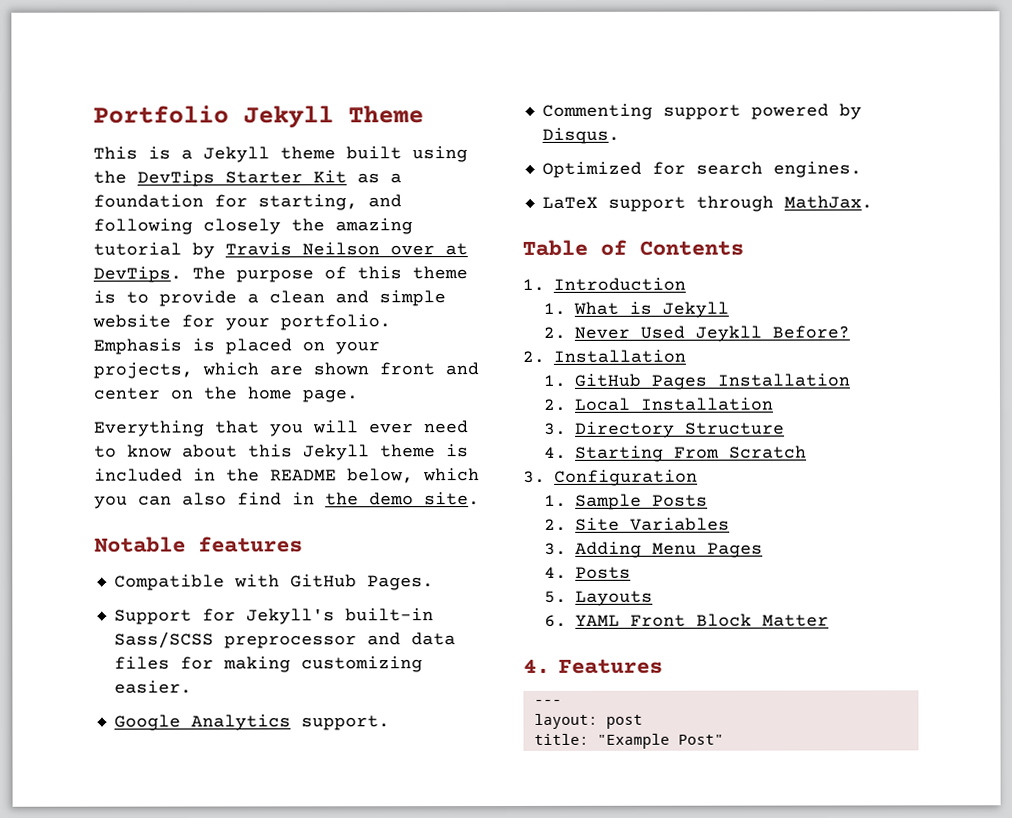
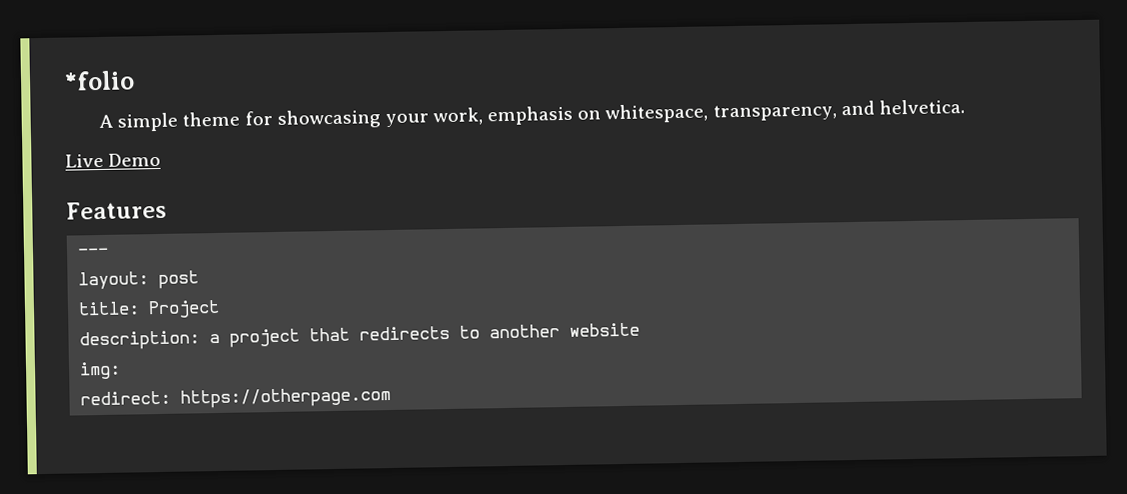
[93,105,424,129] [93,146,468,163] [93,170,402,187] [93,194,402,211] [93,218,413,235] [93,242,468,259] [93,266,468,283] [93,290,446,307] [92,314,391,331] [93,338,380,355] [93,362,479,379] [93,386,358,403] [94,420,469,437] [94,444,469,461] [94,468,480,484] [94,492,480,509] [94,536,303,553] [113,574,434,591] [113,608,434,625] [113,631,456,649] [113,656,423,673] [113,680,192,694] [113,714,390,731] [541,103,862,120] [541,127,620,144] [541,161,862,178] [541,195,873,212] [522,239,744,256] [522,277,686,291] [542,301,729,318] [542,325,850,342] [522,349,686,363] [542,373,850,390] [542,397,774,411] [543,421,785,438] [543,445,807,462] [523,469,698,486] [543,493,708,510] [543,517,730,531] [543,541,763,558] [543,566,631,579] [543,590,653,606] [543,613,829,627] [523,658,550,674] Portfolio Jekyll Theme // This is a Jekyll theme built using the DevTips Starter Kit as a foundation for starting, and following closely the amazing tutorial by Travis Neilson over at DevTips. The purpose of this theme is to provide a clean and simple website for your portfolio. Emphasis is placed on your projects, which are shown front and center on the home page. // Everything that you will ever need to know about this Jekyll theme is included in the README below, which you can also find in the demo site. // Notable features // Compatible with GitHub Pages. // Support for Jekyll's built-in Sass/SCSS preprocessor and data files for making customizing easier. // Google Analytics support. // Commenting support powered by Disqus. // Optimized for search engines. // LaTeX support through MathJax. // Table of Contents // 1. Introduction // 1. What is Jekyll // 2. Never Used Jeykll Before? // 2. Installation // 1. GitHub Pages Installation // 2. Local Installation // 3. Directory Structure // 4. Starting From Scratch // 3. Configuration // 1. Sample Posts // 2. Site Variables // 3. Adding Menu Pages // 4. Posts // 5. Layouts // 6. YAML Front Block Matter // 4. -> [63,70,135,91] [99,99,965,132] [65,152,162,168] *folio // A simple theme for showcasing your work, emphasis on whitespace, transparency, and helvetica. // Live Demo //
[596,733,724,749] "Example Post" -> [148,299,221,319] [79,322,641,351] [79,361,122,380] [80,386,392,409] Project // description: a project that redirects to another website // img: // redirect: https://otherpage.com

